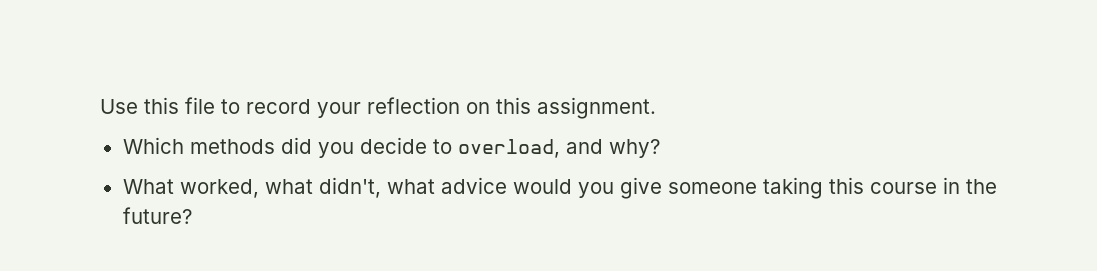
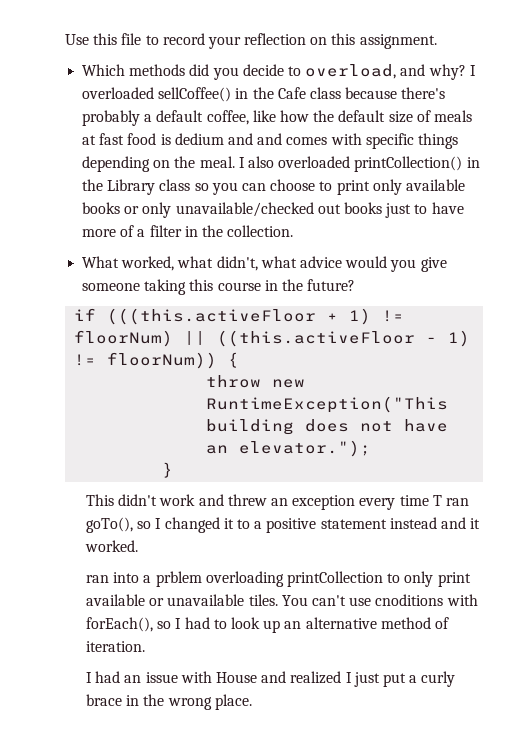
(660, 148) none -> [469,65,476,76] [82,87,446,102] [82,110,472,126] [82,133,458,149] [82,156,480,172] [82,179,465,195] [82,202,464,218] [82,225,294,237] I overloaded sellCoffee() in the Cafe class because there's probably a default coffee, like how the default size of meals at fast food is dedium and and comes with specific things depending on the meal. I also overloaded printCollection() in the Library class so you can choose to print only available books or only unavailable/checked out books just to have more of a filter in the collection.
(192, 215) none -> [74,308,405,325] [74,330,471,347] [74,352,240,369] [206,375,306,388] [206,396,449,413] [206,419,449,435] [206,440,372,457] [162,462,174,478] [86,494,469,510] [86,517,481,533] [85,540,139,552] [86,571,471,587] [86,594,478,606] [86,617,449,633] [86,641,146,652] [86,671,456,687] [86,694,252,710] // if (((this.activeFloor + 1) != floorNum) || ((this.activeFloor - 1) != floorNum)) { // throw new RuntimeException("This building does not have an elevator."); // } // This didn't work and threw an exception every time T ran goTo(), so I changed it to a positive statement instead and it worked. // ran into a prblem overloading printCollection to only print available or unavailable tiles. You can't use cnoditions with forEach(), so I had to look up an alternative method of iteration. // I had an issue with House and realized I just put a curly brace in the wrong place.

